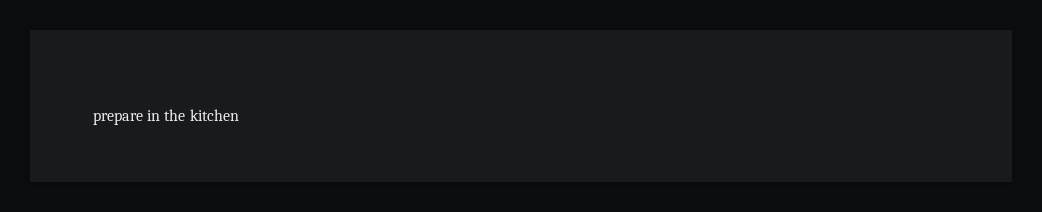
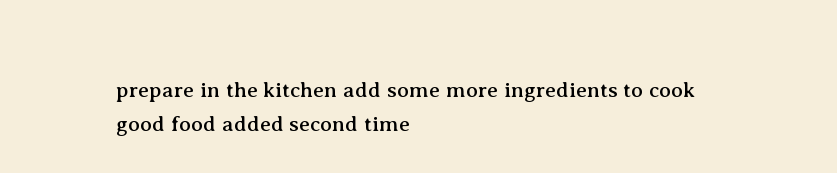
(239, 115) none -> [343,82,696,102] [116,116,411,136] add some more ingredients to cook good food added second time

